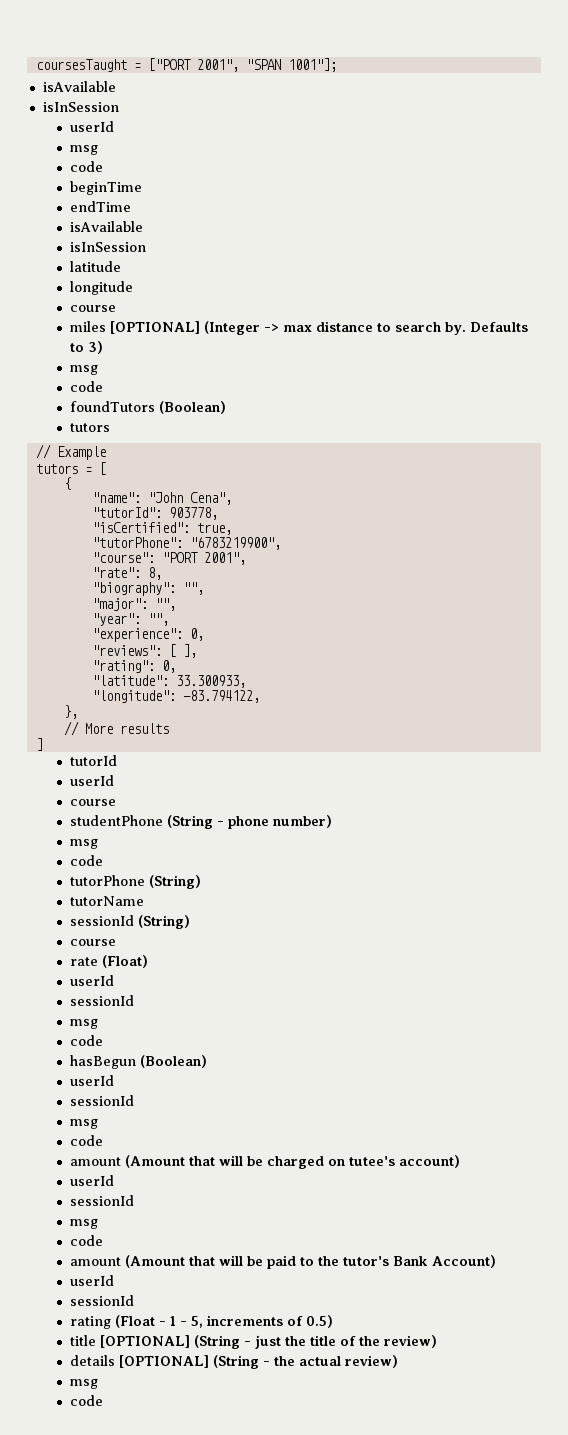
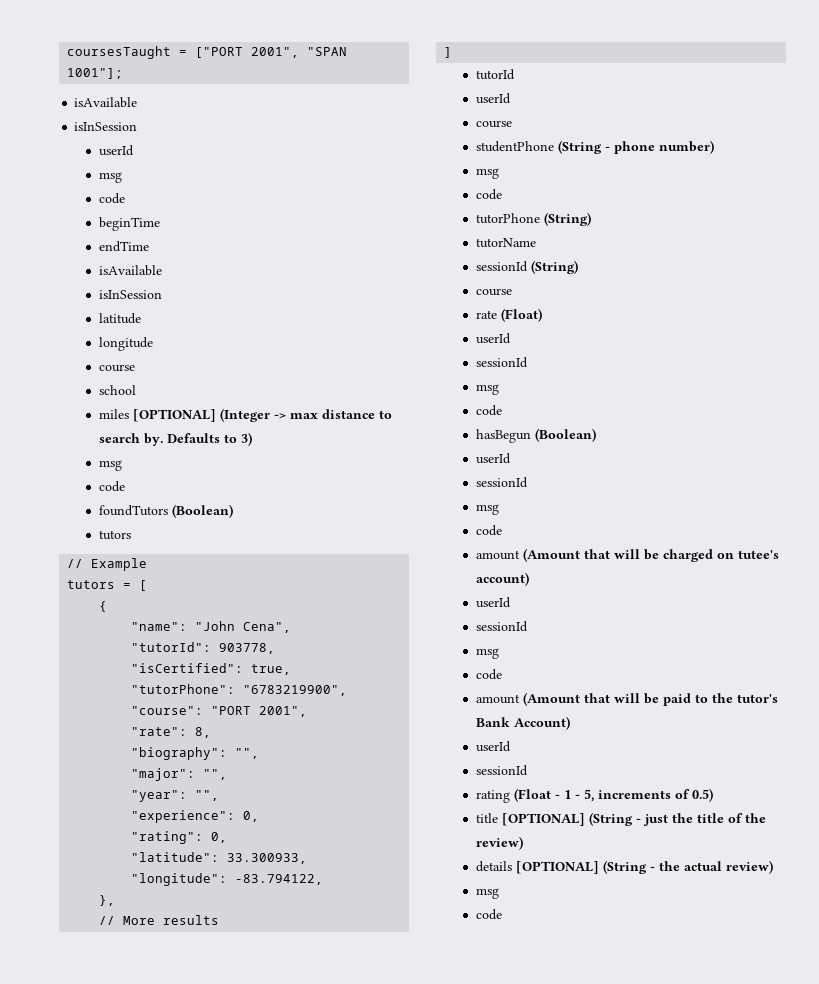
(116, 308) none -> [99,385,137,395] // school
[91,644,197,658] // "reviews": [ ], -> (260, 816) none

